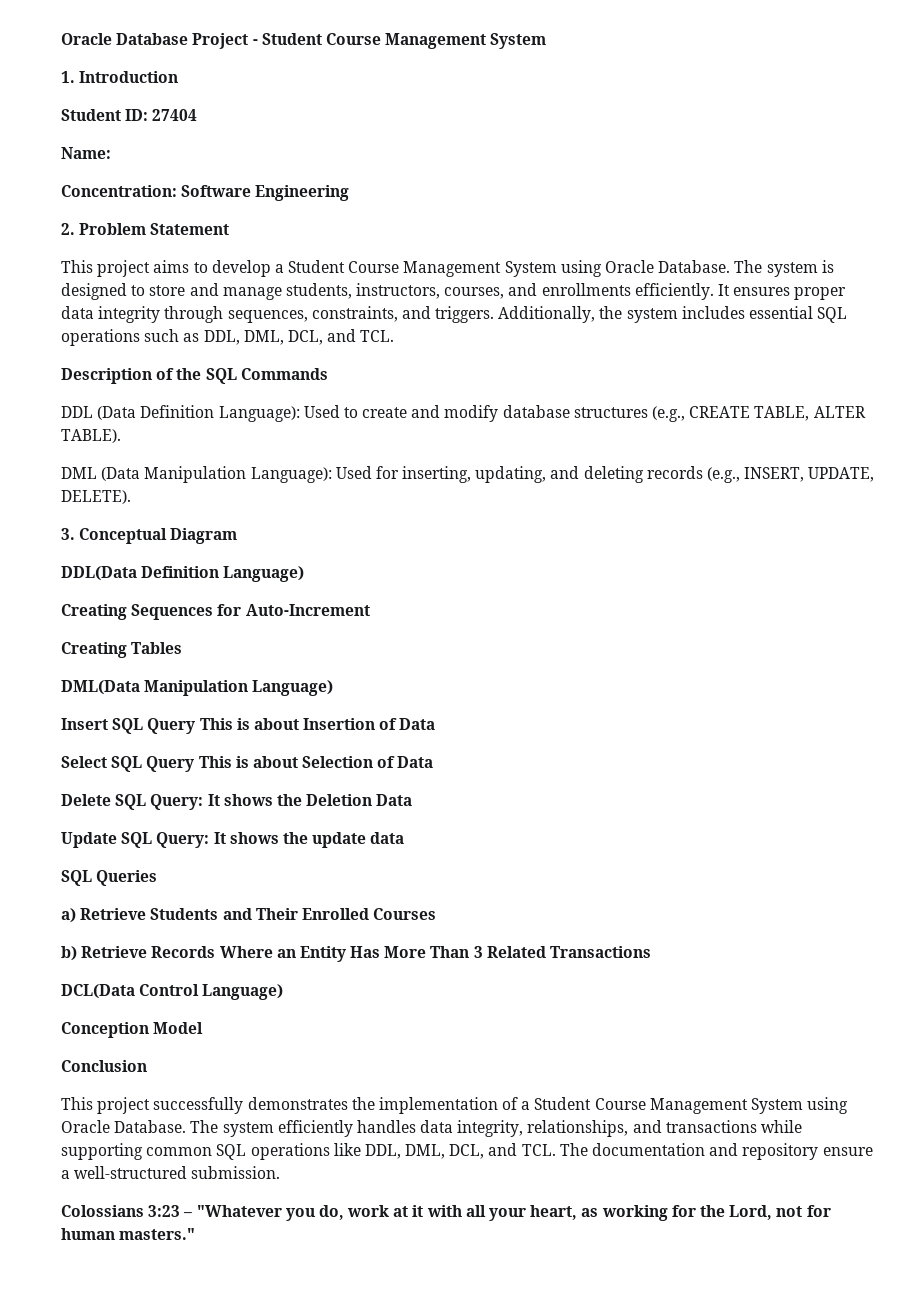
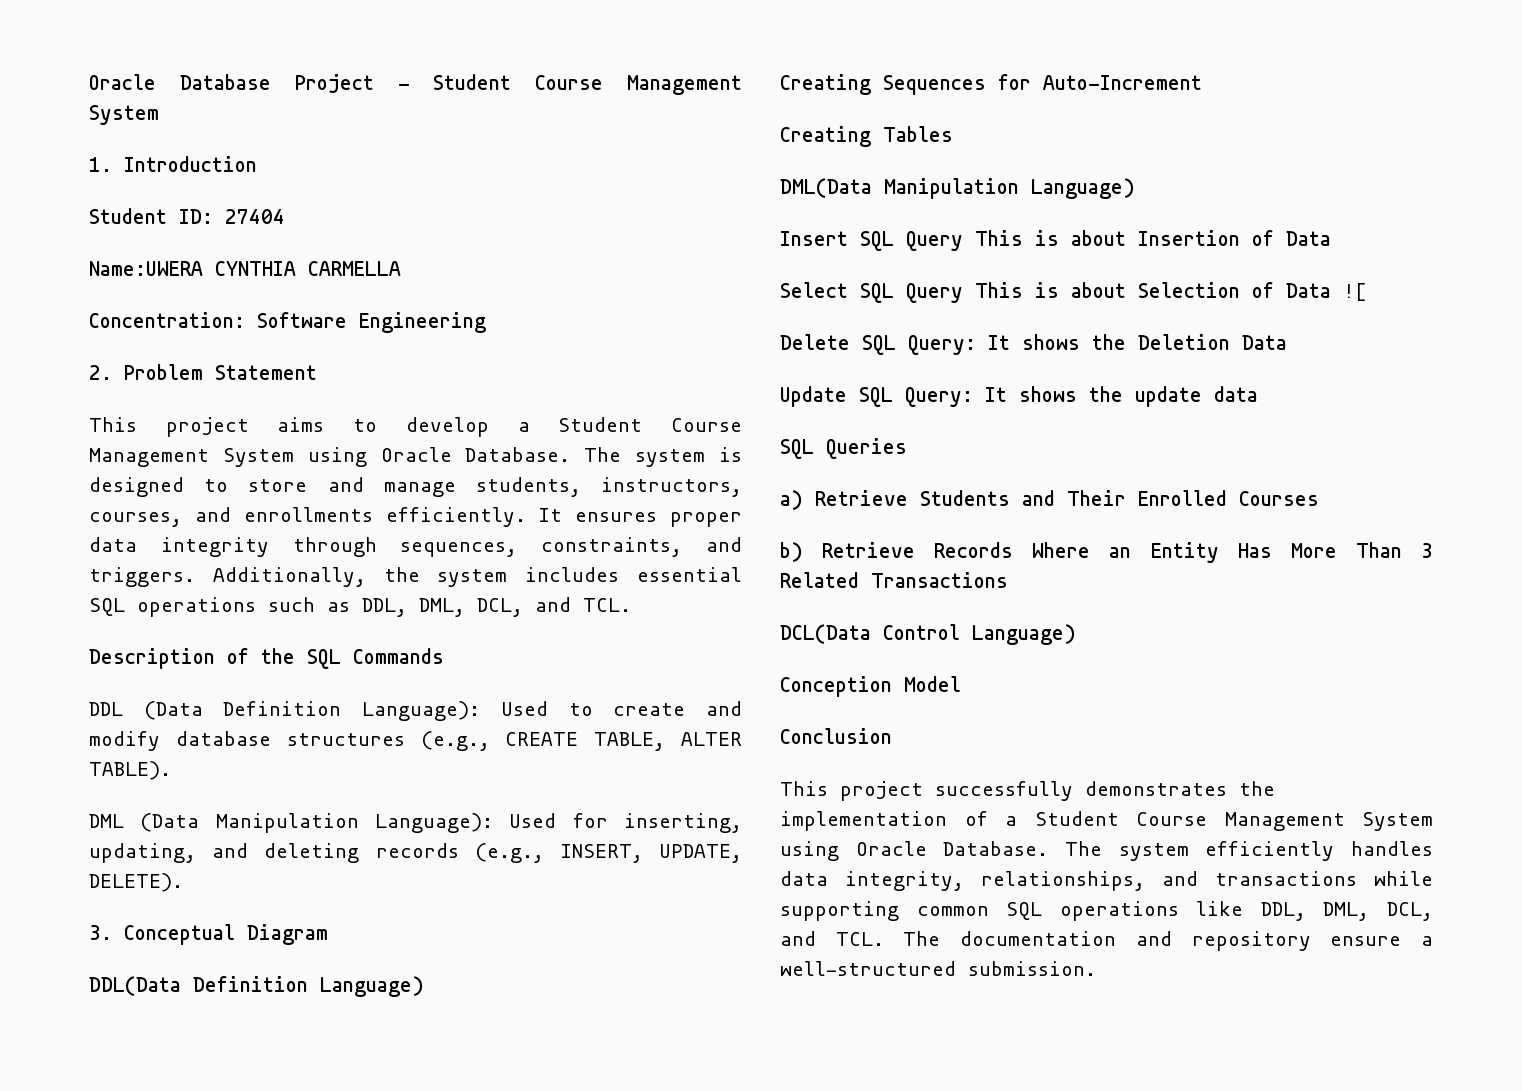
[61,147,111,159] Name: -> [89,261,401,276] Name:UWERA CYNTHIA CARMELLA
(434, 762) none -> [1343,283,1367,301] ![
[61,1205,831,1221] [61,1228,196,1240] // Colossians 3:23 – "Whatever you do, work at it with all your heart, as working for the Lord, not for human masters." -> (1096, 968) none

